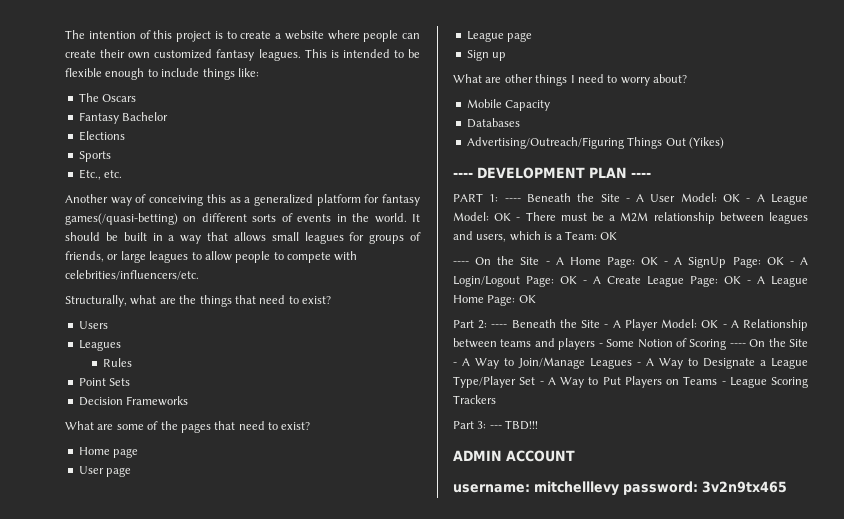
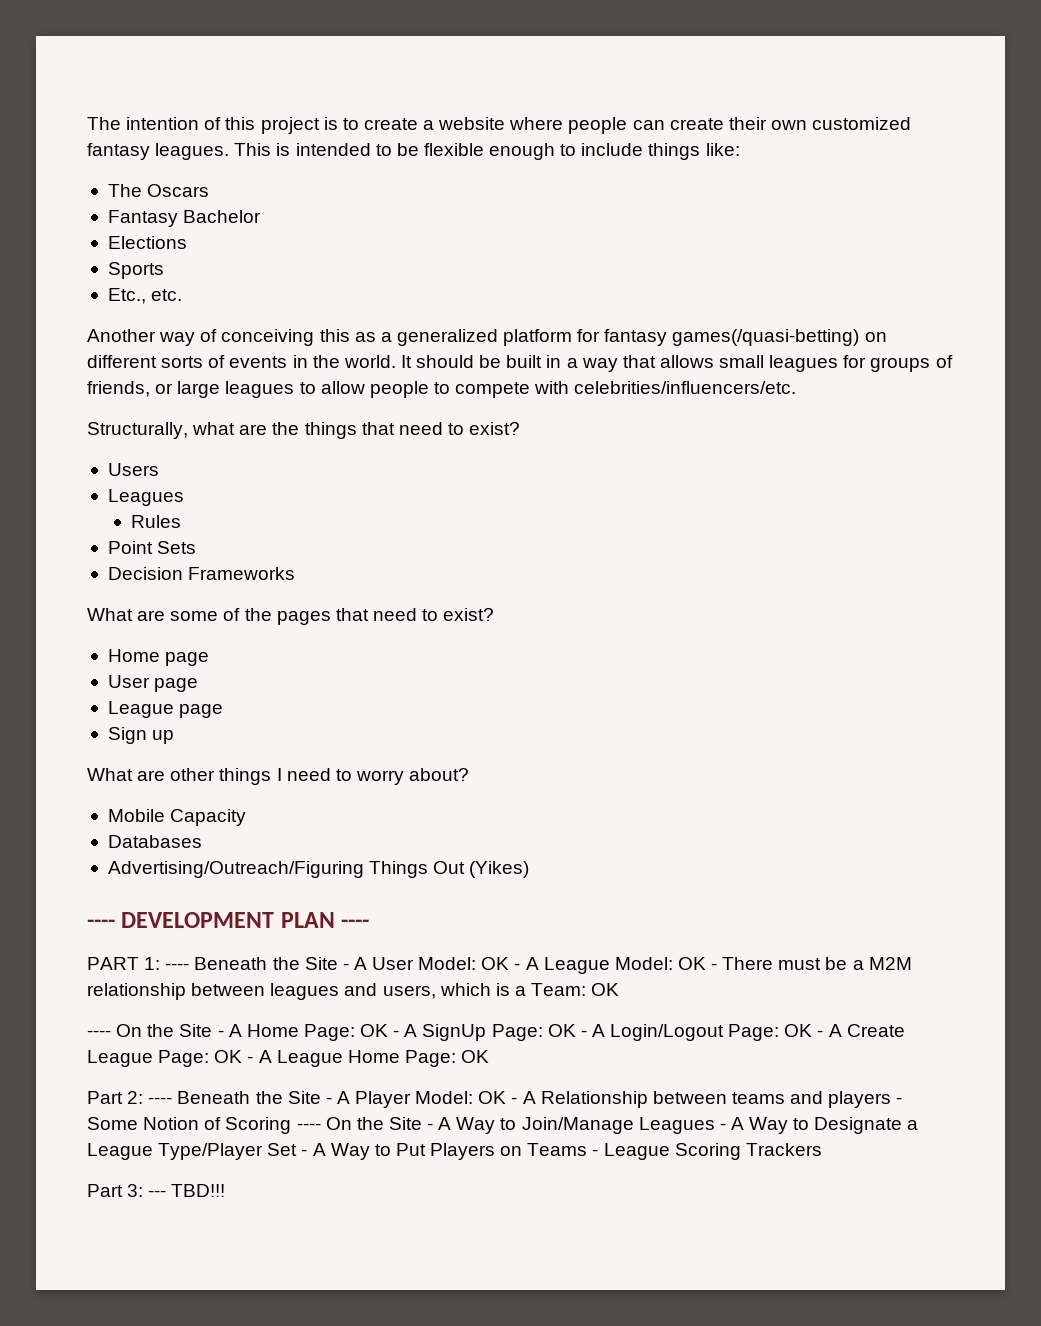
[453,450,575,462] [453,481,787,496] // ADMIN ACCOUNT // username: mitchelllevy password: 3v2n9tx465 -> (226, 1190) none

